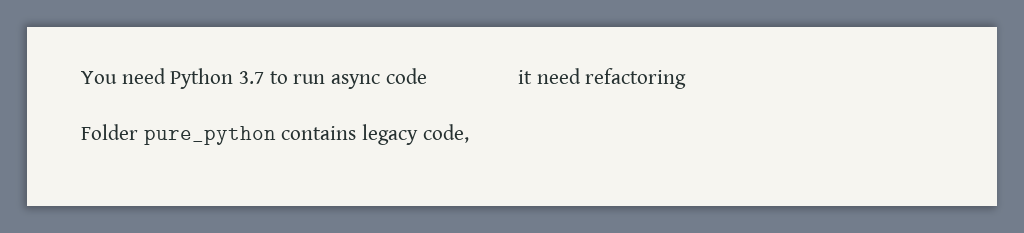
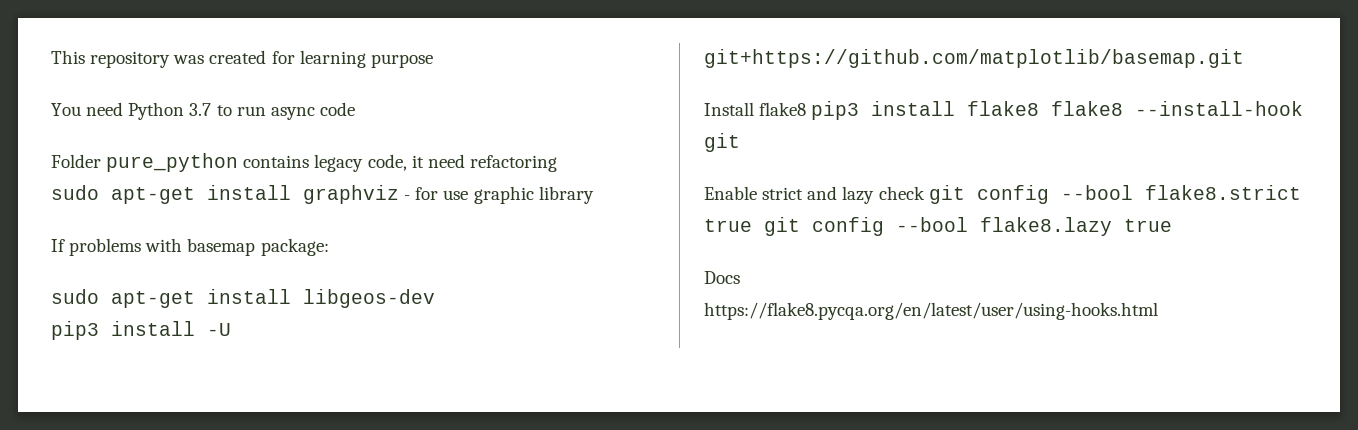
(81, 77) none -> [51,50,433,68] This repository was created for learning purpose //
(687, 78) none -> [51,185,594,204] [51,238,329,256] [51,289,435,308] [51,321,231,340] [704,49,1244,68] [704,101,1304,120] [704,133,740,152] [704,185,1301,204] [704,217,1172,236] [704,271,740,284] [704,302,1158,320] // sudo apt-get install graphviz - for use graphic library // If problems with basemap package: // sudo apt-get install libgeos-dev // pip3 install -U git+https://github.com/matplotlib/basemap.git // Install flake8 pip3 install flake8 flake8 --install-hook git // Enable strict and lazy check git config --bool flake8.strict true git config --bool flake8.lazy true // Docs // https://flake8.pycqa.org/en/latest/user/using-hooks.html

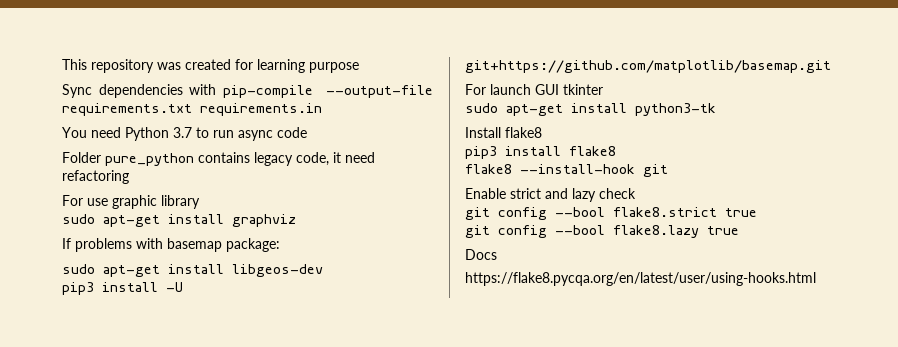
(433, 61) none -> [62,84,433,98] [62,103,322,116] // Sync dependencies with pip-compile --output-file requirements.txt requirements.in
(557, 163) none -> [62,195,200,209] // For use graphic library
[404,186,594,204] - for use graphic library -> (296, 220) none
(1244, 58) none -> [465,84,603,95] [465,103,716,116] // For launch GUI tkinter // sudo apt-get install python3-tk
(807, 109) none -> (542, 132) //
(1040, 108) none -> (616, 151) //
(925, 193) none -> (636, 193) //
(752, 225) none -> (757, 212) //

